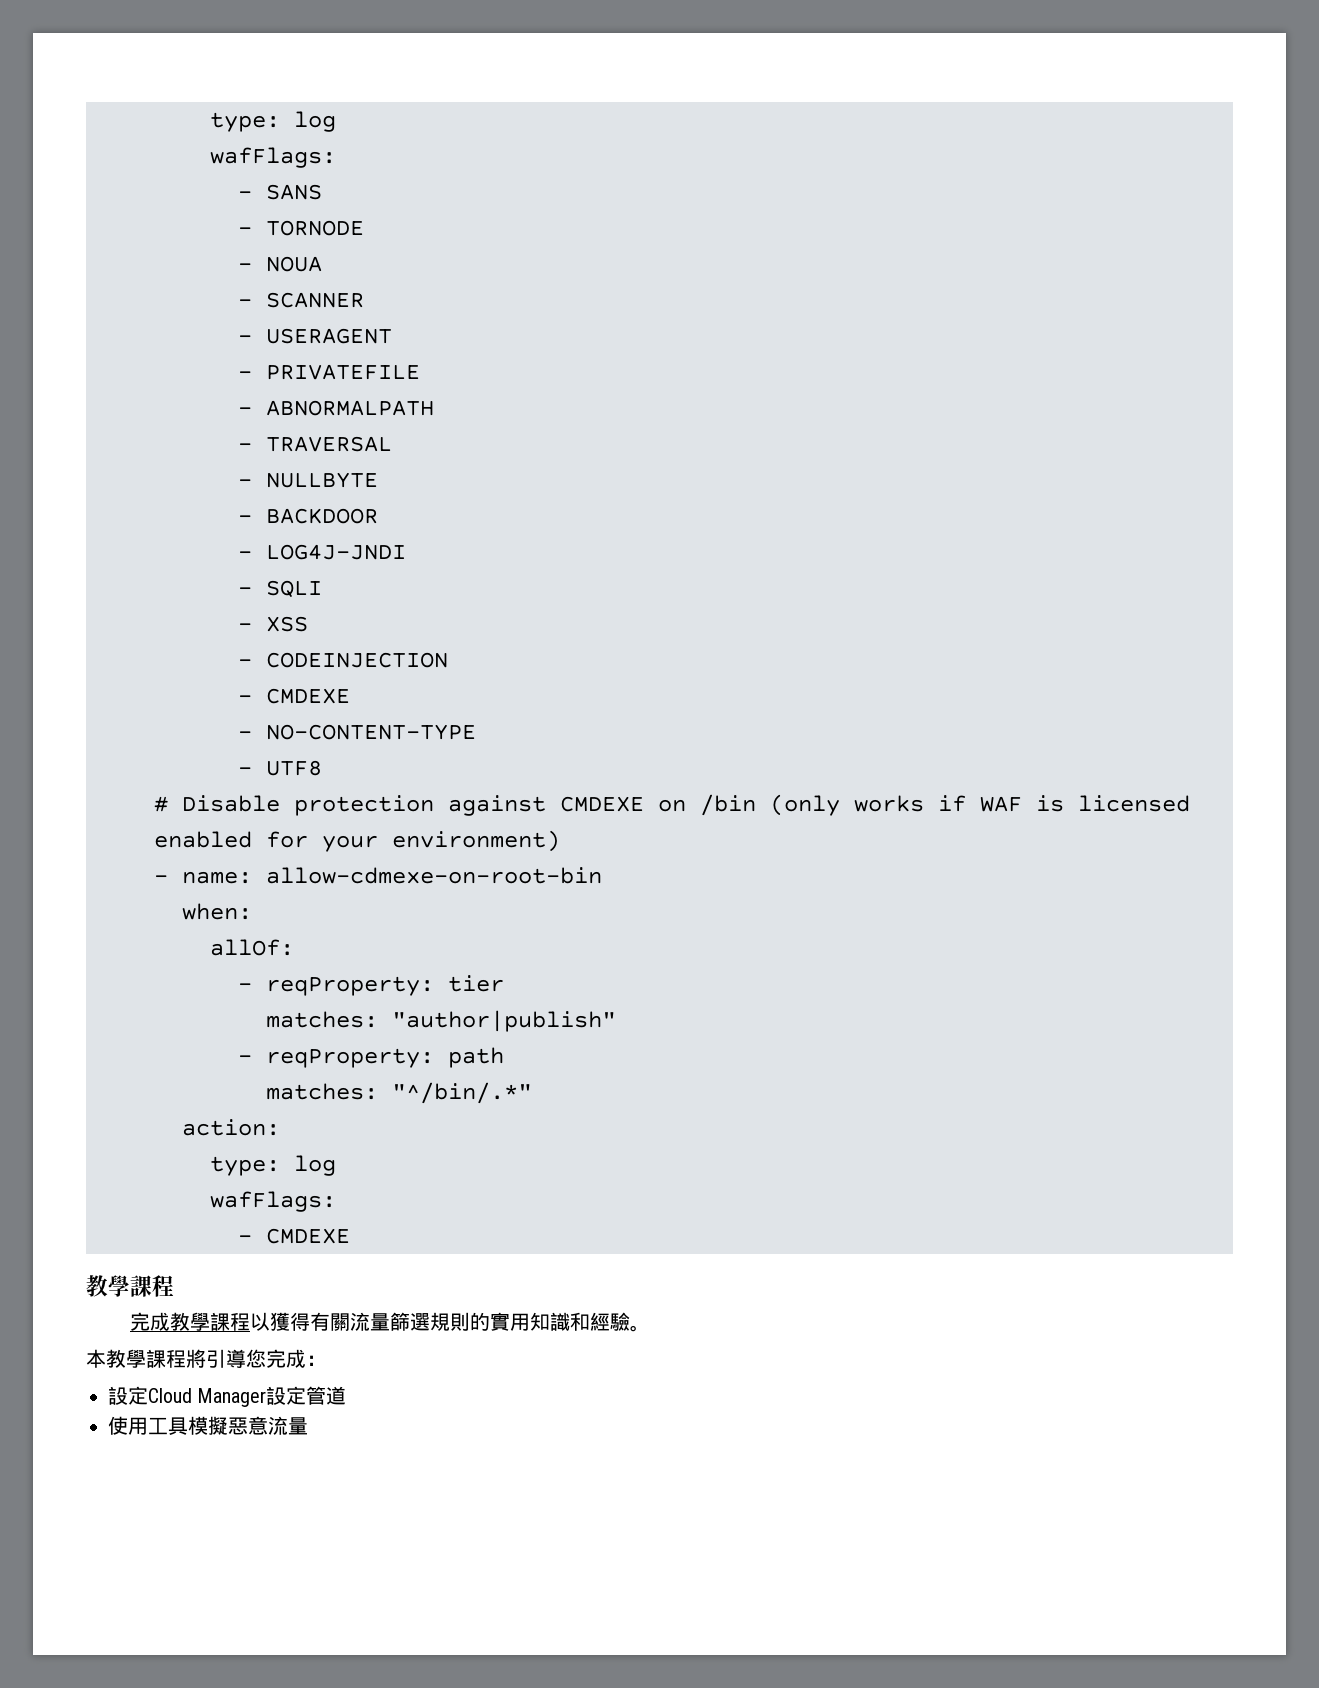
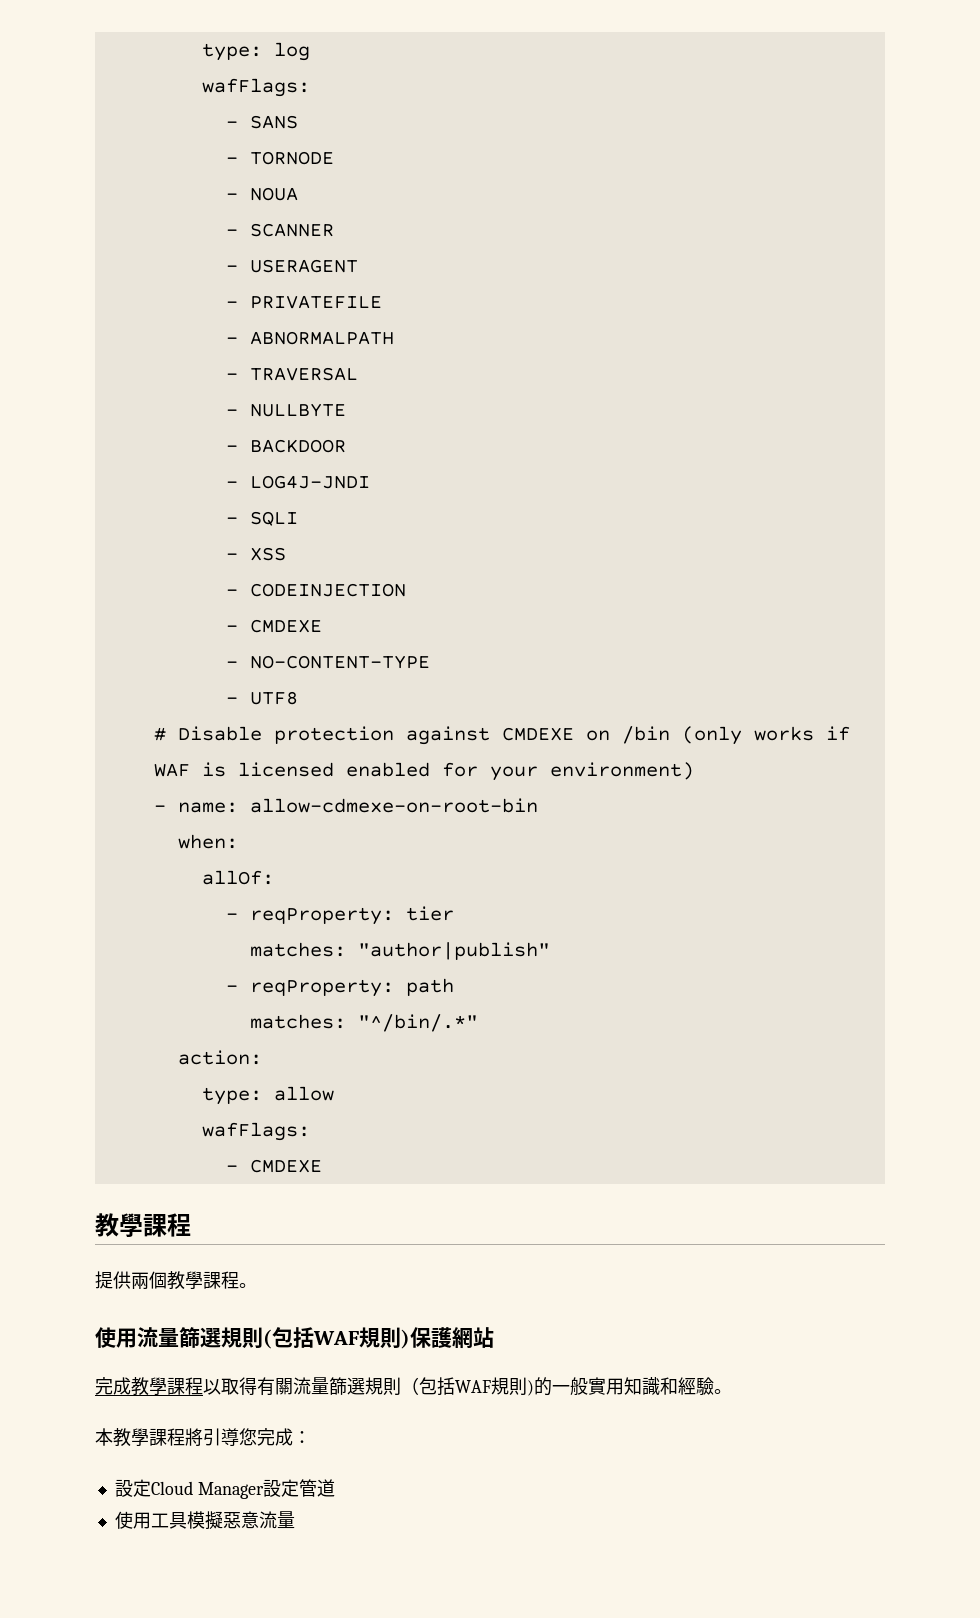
[294,1155,336,1176] log -> [273,1086,334,1101] allow
(174, 1286) none -> [95,1271,257,1290] [95,1327,494,1349] // 提供兩個教學課程。 // 使用流量篩選規則(包括WAF規則)保護網站
[270,1312,291,1331] 獲 -> [221,1378,239,1395] 取
[470,1312,491,1331] 的 -> [401,1377,588,1396] （包括WAF規則)的一般

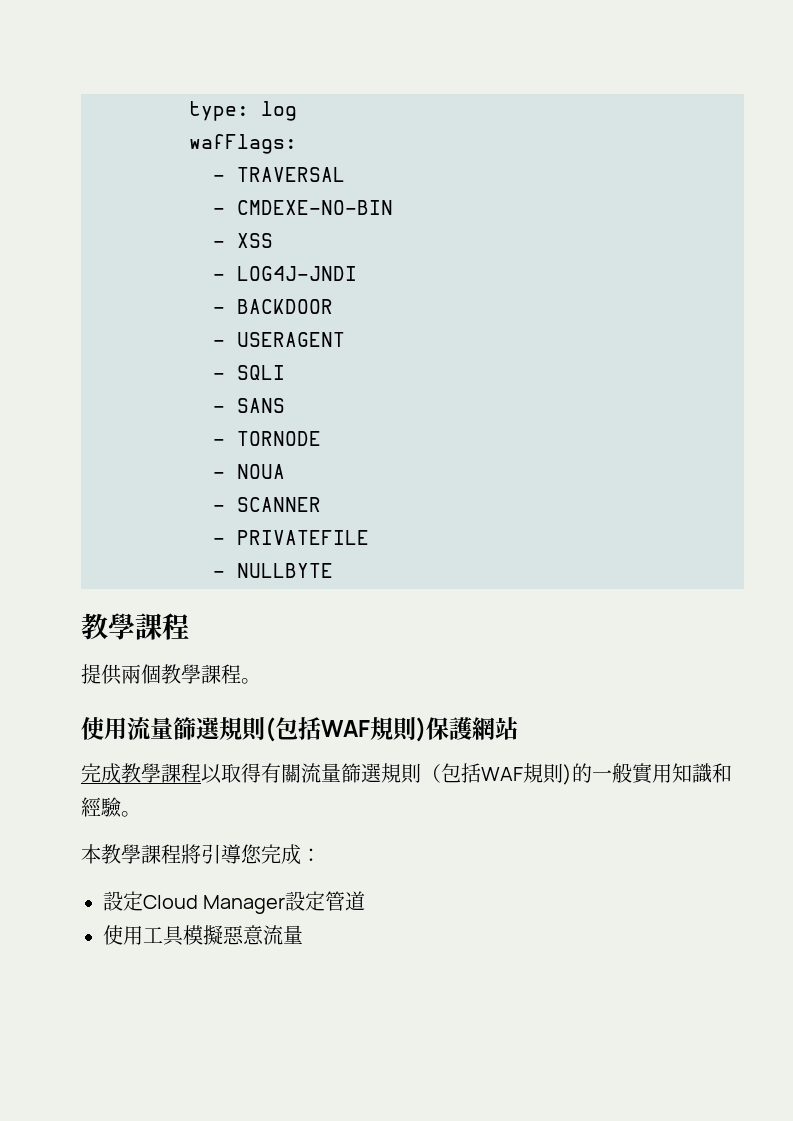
(310, 87) none -> [213,167,345,182] [213,200,393,215] [213,233,273,248] [213,266,357,281] [213,299,333,314] [213,332,345,347] [213,365,285,380] // - TRAVERSAL // - CMDEXE-NO-BIN // - XSS // - LOG4J-JNDI // - BACKDOOR // - USERAGENT // - SQLI
[225,259,358,273] // - USERAGENT -> (321, 504) none
[249,331,394,345] [225,367,358,381] [225,403,346,417] [225,439,346,453] [225,475,370,489] [225,511,298,526] [225,547,286,561] [225,583,406,597] [225,619,322,633] [225,655,430,669] [225,691,298,705] [153,726,850,745] [153,762,694,781] [153,798,538,813] [177,834,238,849] [201,870,274,885] [225,906,454,925] [249,942,550,960] [225,978,454,997] [249,1014,478,1032] [177,1050,262,1065] [201,1086,334,1105] [201,1122,310,1141] [225,1159,322,1173] ABNORMALPATH // - TRAVERSAL // - NULLBYTE // - BACKDOOR // - LOG4J-JNDI // - SQLI // - XSS // - CODEINJECTION // - CMDEXE // - NO-CONTENT-TYPE // - UTF8 // # Disable protection against CMDEXE on /bin (only works if WAF is licensed enabled for your environment) // - name: allow-cdmexe-on-root-bin // when: // allOf: // - reqProperty: tier // matches: "author|publish" // - reqProperty: path // matches: "^/bin/.*" // action: // type: allow // wafFlags: // - CMDEXE -> [237,563,333,578] NULLBYTE

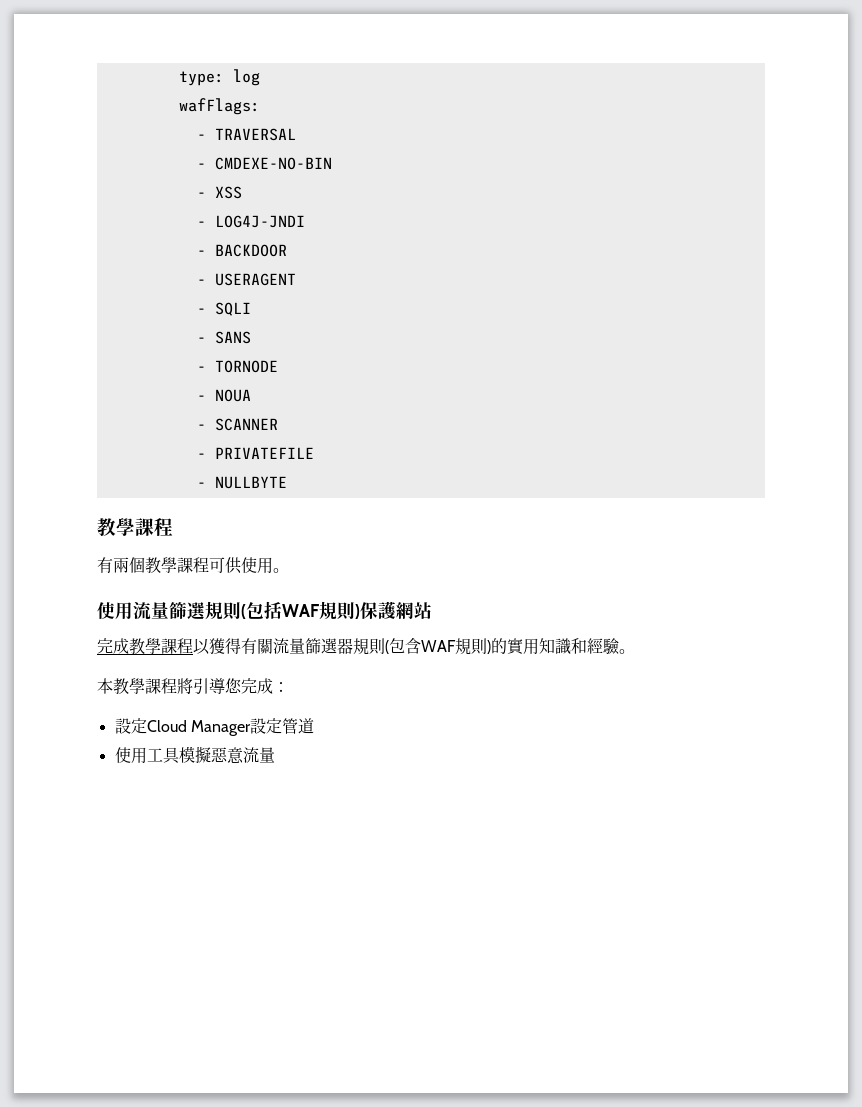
[81,664,122,685] 提供 -> [97,557,113,573] 有
(241, 674) none -> [209,557,273,574] 可供使用
[221,763,241,783] 取 -> [209,638,225,654] 獲
[381,763,481,784] 規則（包括 -> [337,638,421,655] 器規則(包含
[592,763,632,783] 一般 -> (507, 646) none

